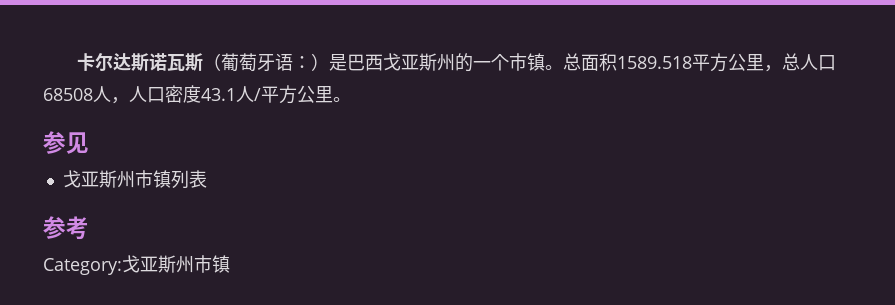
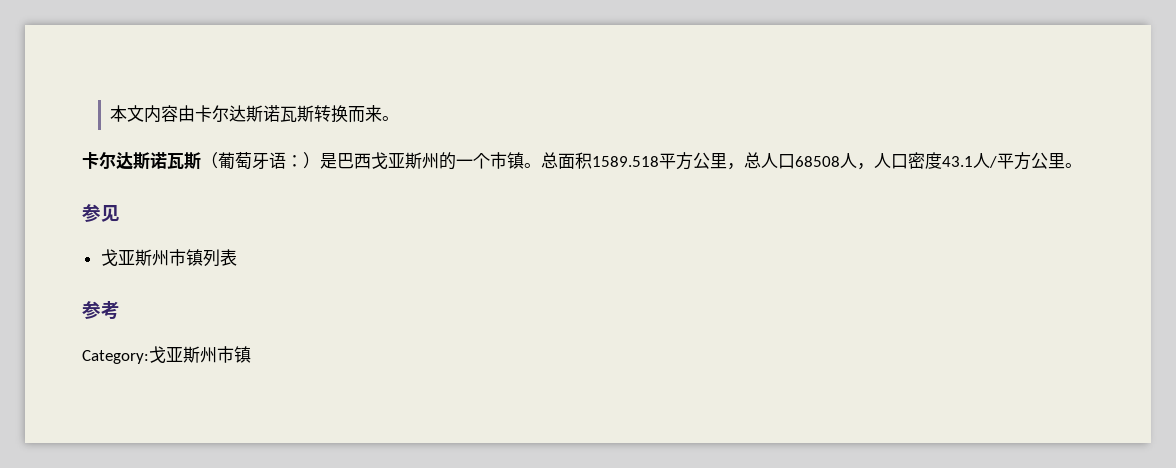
(76, 62) none -> [110,105,400,123] 本文内容由卡尔达斯诺瓦斯转换而来。 //

